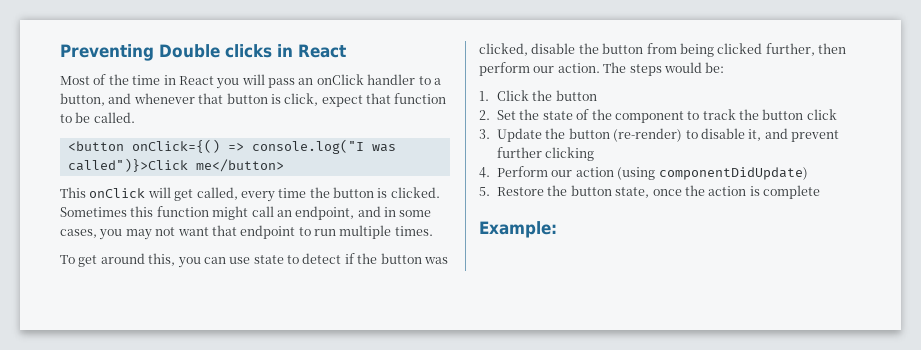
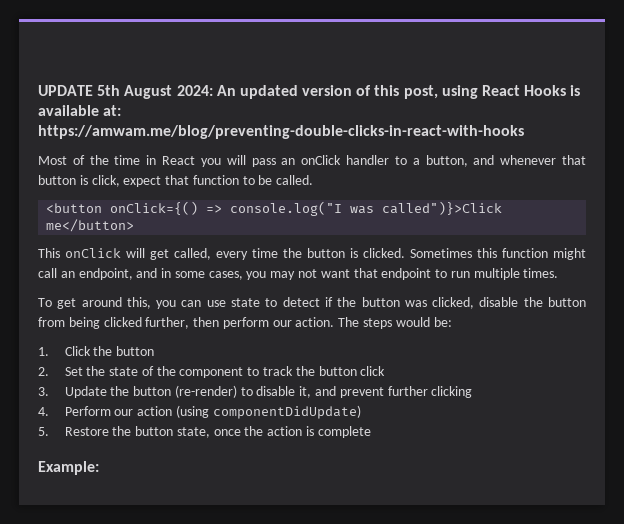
[60,44,346,61] Preventing Double clicks in React -> [38,85,581,99] [38,105,122,116] [38,125,524,139] UPDATE 5th August 2024: An updated version of this post, using React Hooks is available at: https://amwam.me/blog/preventing-double-clicks-in-react-with-hooks

